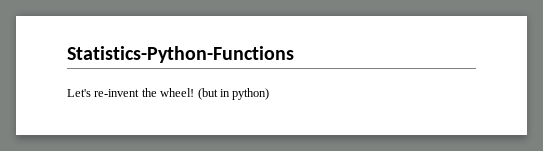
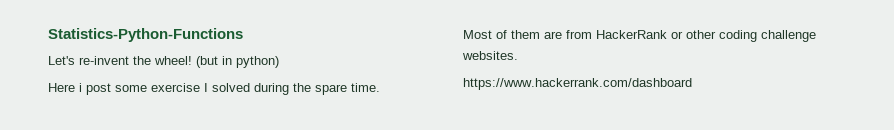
(270, 94) none -> [48,83,380,95] [463,30,816,42] [462,51,518,60] [463,78,692,90] // Here i post some exercise I solved during the spare time. // Most of them are from HackerRank or other coding challenge websites. // https://www.hackerrank.com/dashboard

